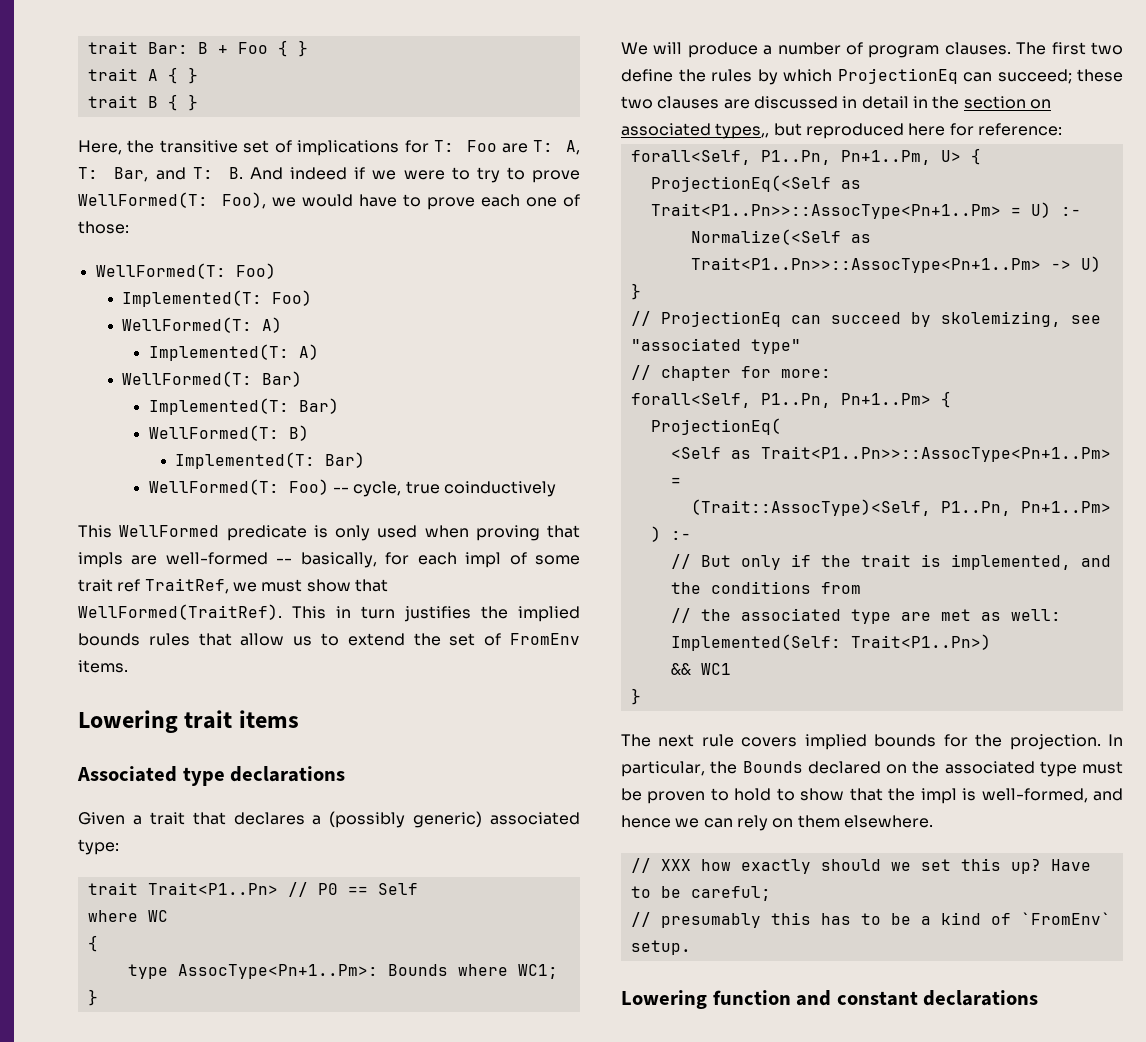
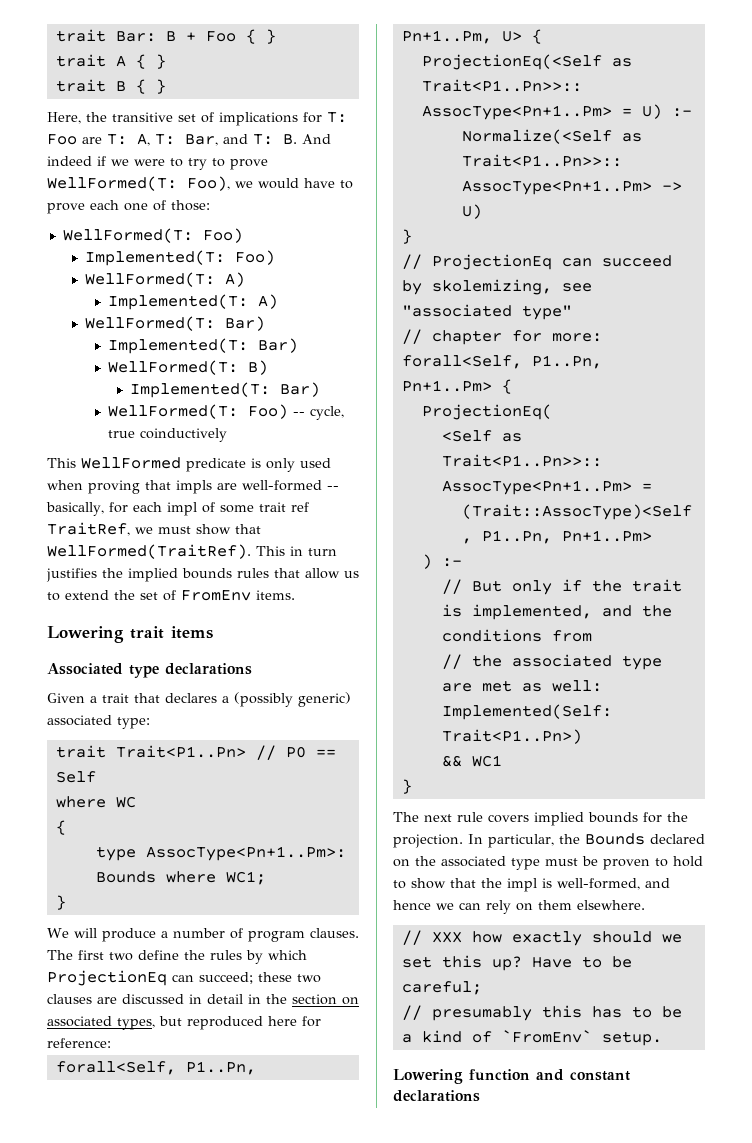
[715,123,770,139] types,, -> [117,1018,155,1030] types,

